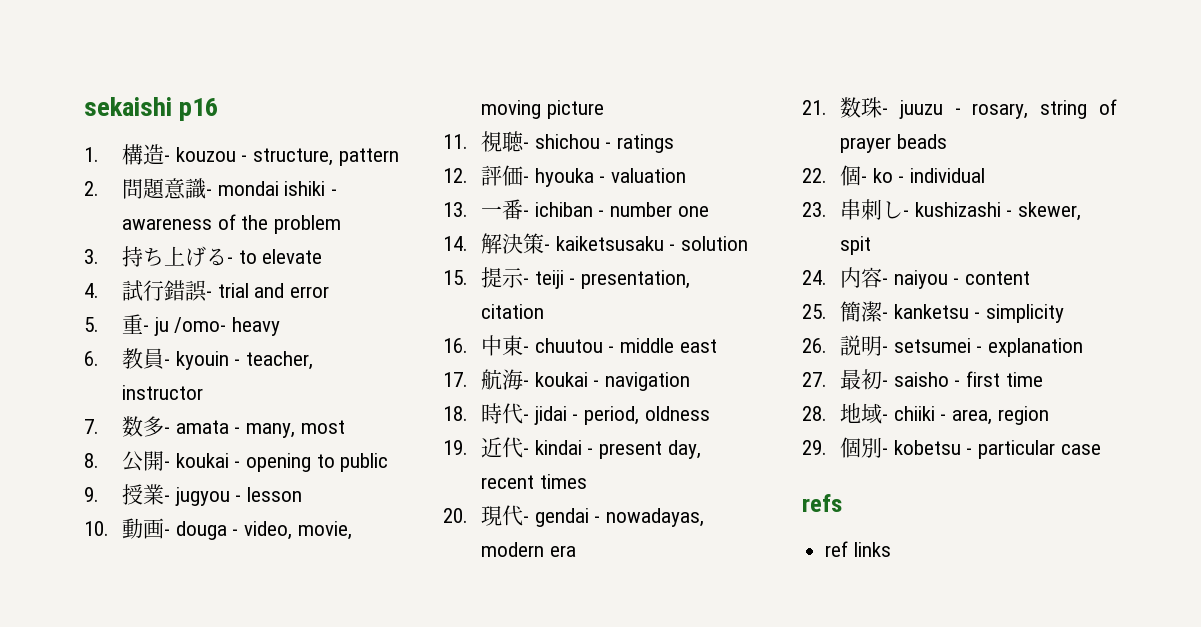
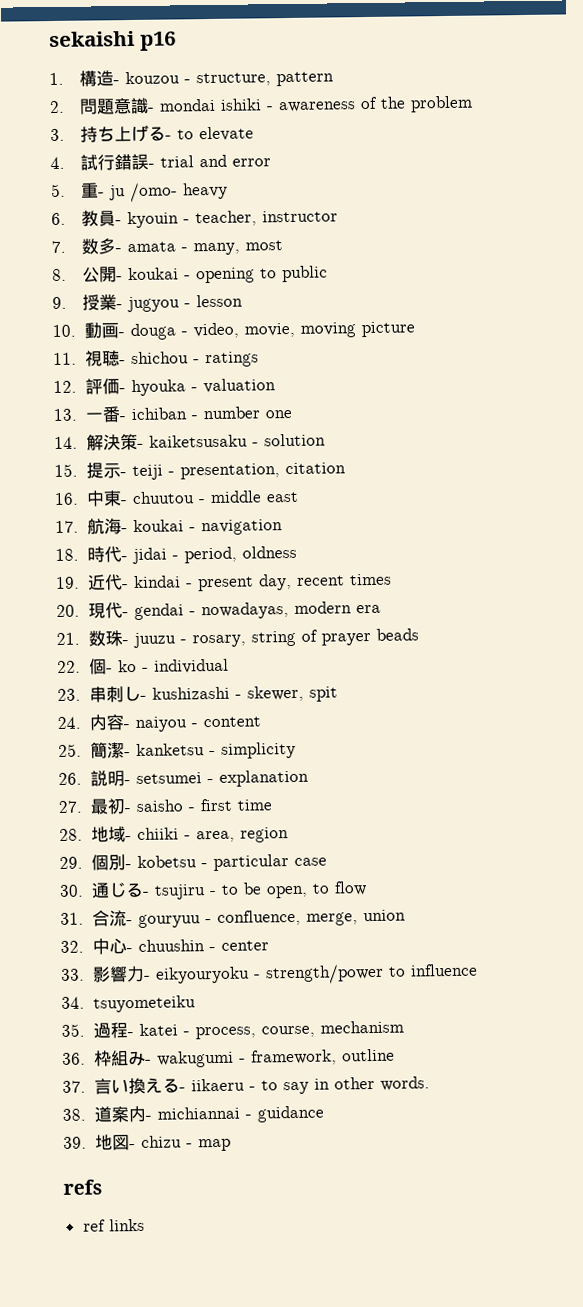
(1101, 449) none -> [59,881,367,900] [60,909,406,928] [60,938,269,955] [61,963,478,985] [61,995,196,1013] [61,1020,404,1040] [62,1048,395,1068] [62,1076,430,1095] [62,1105,324,1123] [63,1134,231,1152] // 30.通じる- tsujiru - to be open, to flow // 31.合流- gouryuu - confluence, merge, union // 32.中心- chuushin - center // 33.影響力- eikyouryoku - strength/power to influence // 34. tsuyometeiku // 35.過程- katei - process, course, mechanism // 36.枠組み- wakugumi - framework, outline // 37.言い換える- iikaeru - to say in other words. // 38.道案内- michiannai - guidance // 39.地図- chizu - map

